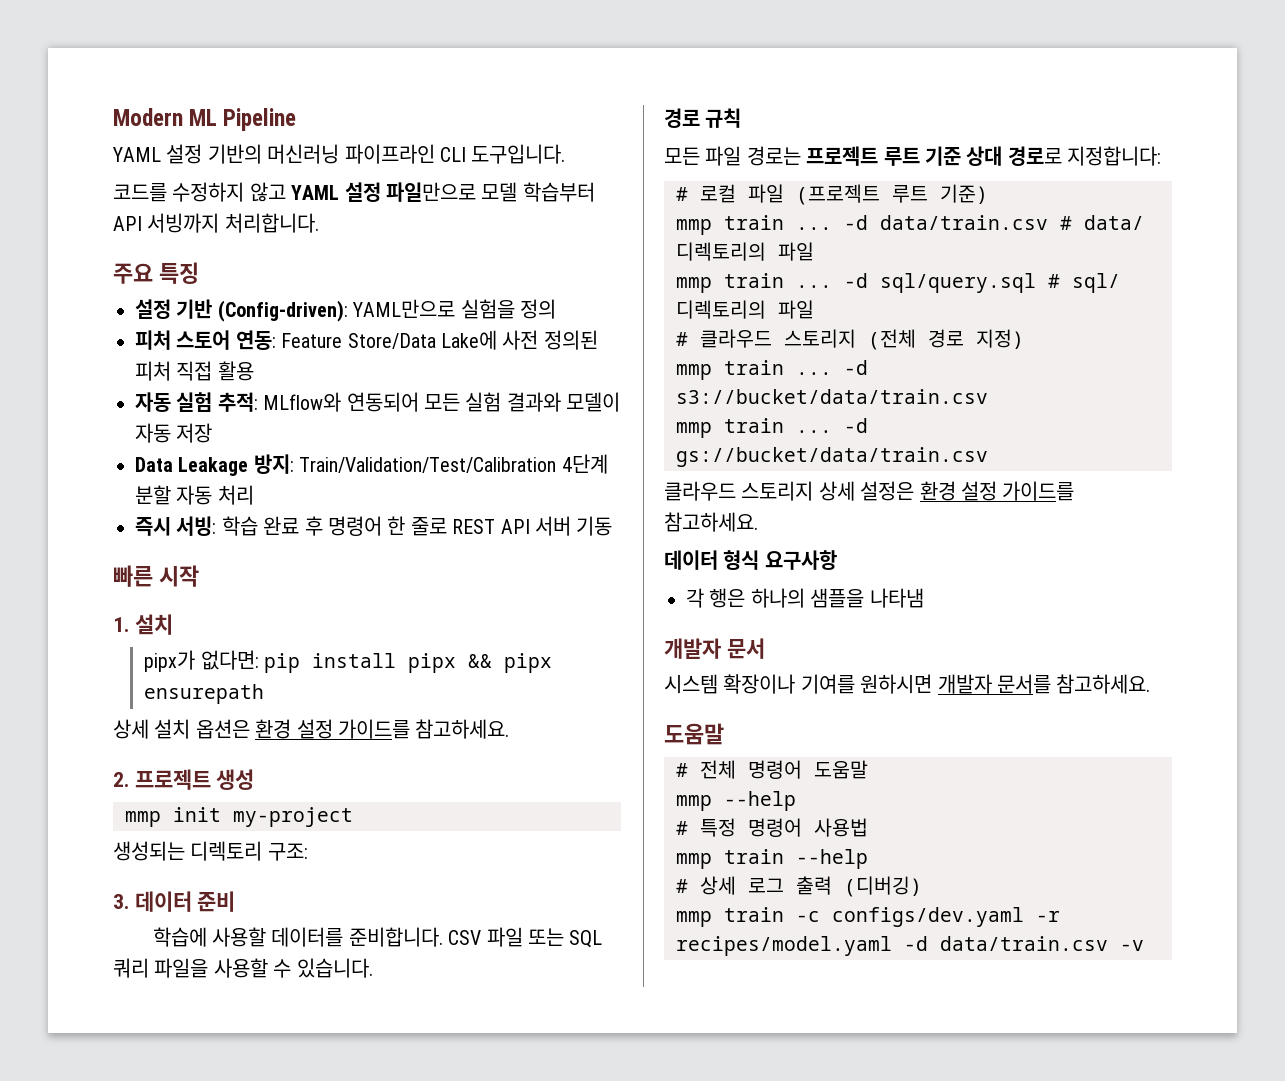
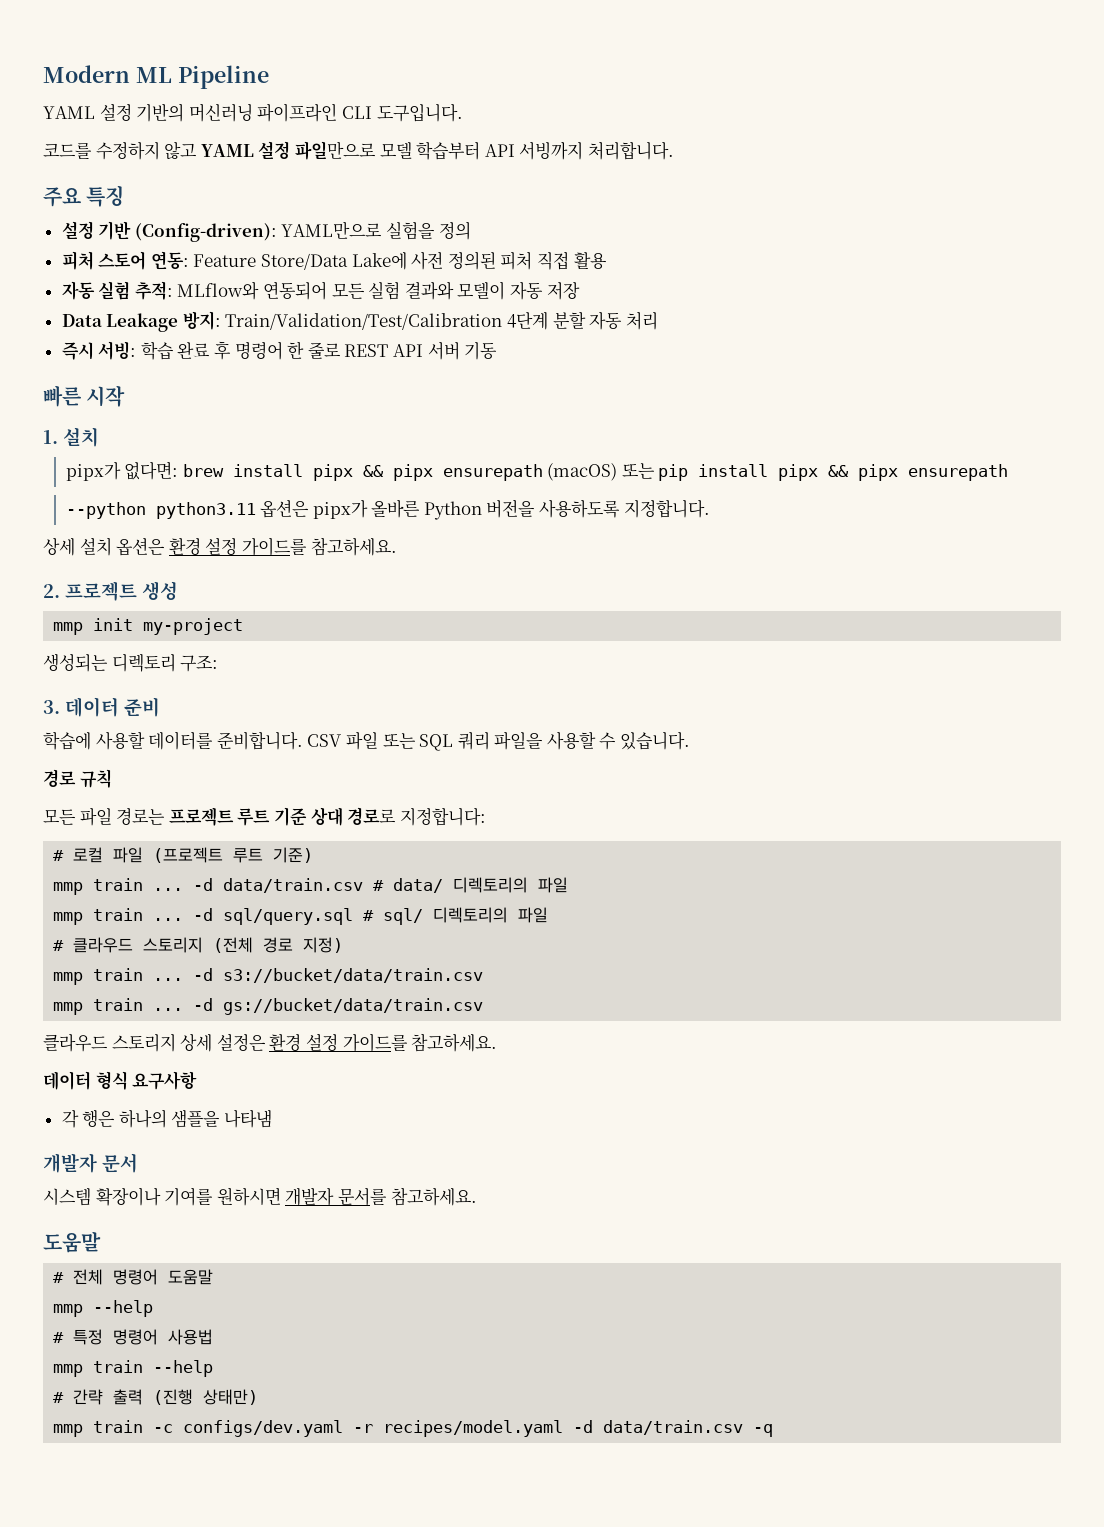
(259, 660) none -> [182,463,655,481] brew install pipx && pipx ensurepath (macOS) 또는
(265, 694) none -> [65,499,710,520] // --python python3.11 옵션은 pipx가 올바른 Python 버전을 사용하도록 지정합니다.
[700,876,922,897] 상세 로그 출력 (디버깅) -> [73,1389,259,1405] 간략 출력 (진행 상태만)
[1120,940,1144,951] -v -> [753,1424,774,1437] -q

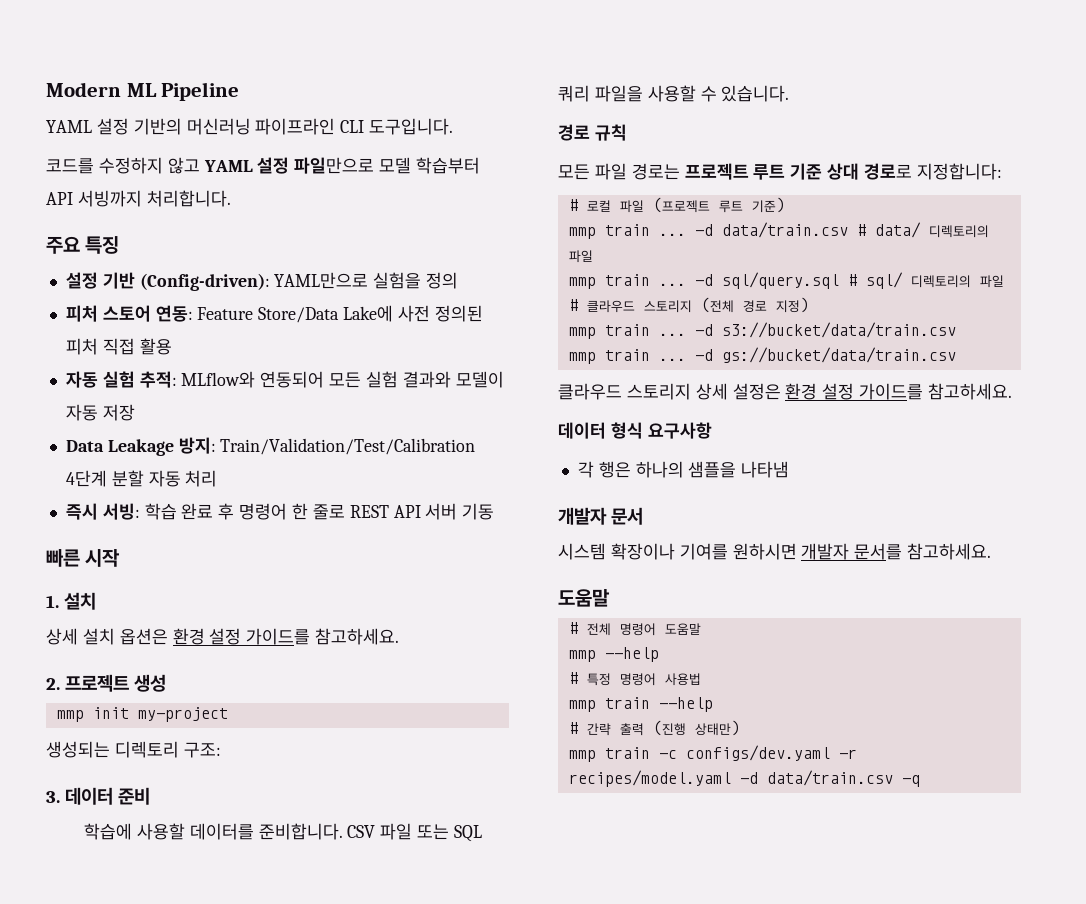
[65,461,1009,481] [65,499,710,520] // pipx가 없다면: brew install pipx && pipx ensurepath (macOS) 또는 pip install pipx && pipx ensurepath // --python python3.11 옵션은 pipx가 올바른 Python 버전을 사용하도록 지정합니다. -> (97, 601) none

